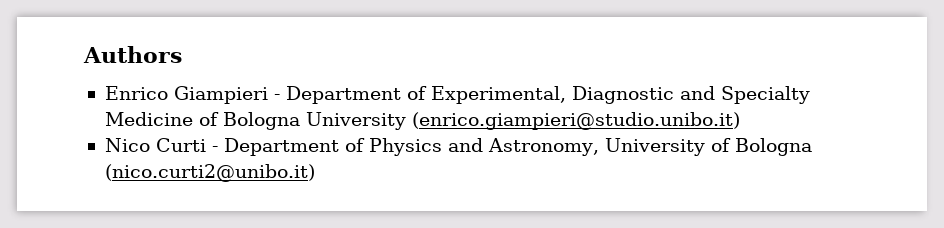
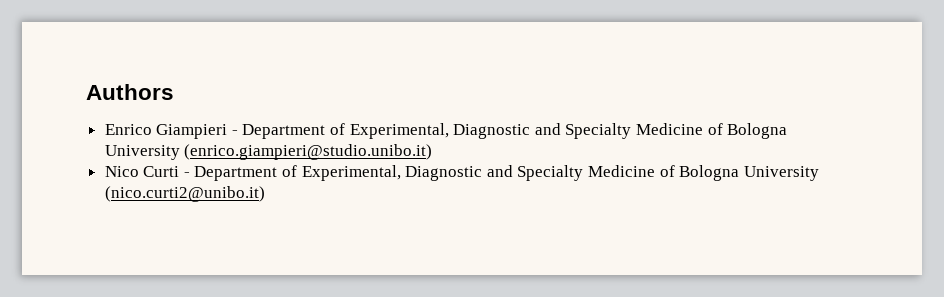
[368,138,812,156] Physics and Astronomy, University of Bologna -> [301,165,819,181] Experimental, Diagnostic and Specialty Medicine of Bologna University

